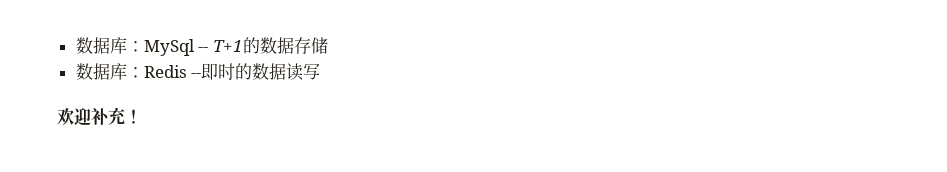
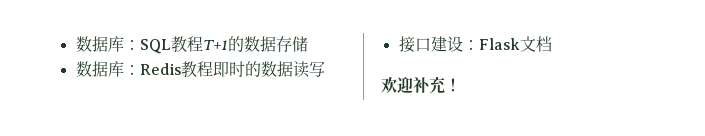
[75,37,209,56] 数据库：MySql -- -> [75,36,203,54] 数据库：SQL教程
[191,73,202,78] -- -> [180,61,213,78] 教程
(321, 71) none -> [398,36,552,53] // 接口建设：Flask文档

